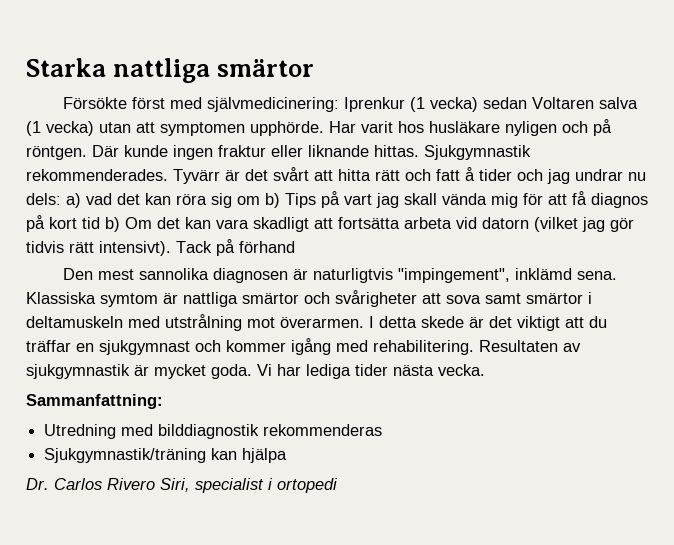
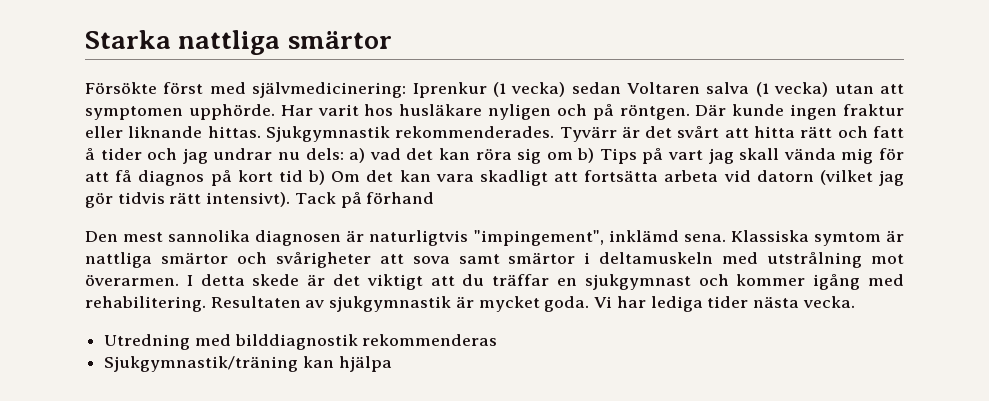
[26,394,163,409] // Sammanfattning: -> (855, 302) none
[26,478,338,493] // Dr. Carlos Rivero Siri, specialist i ortopedi -> (392, 364) none

